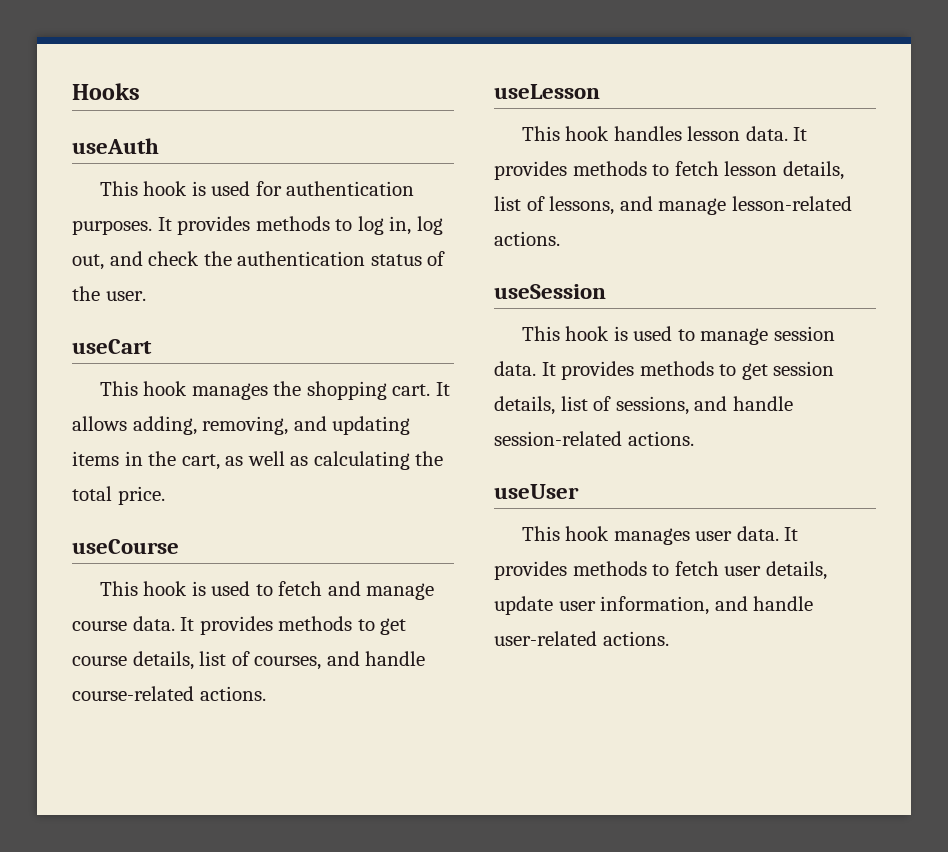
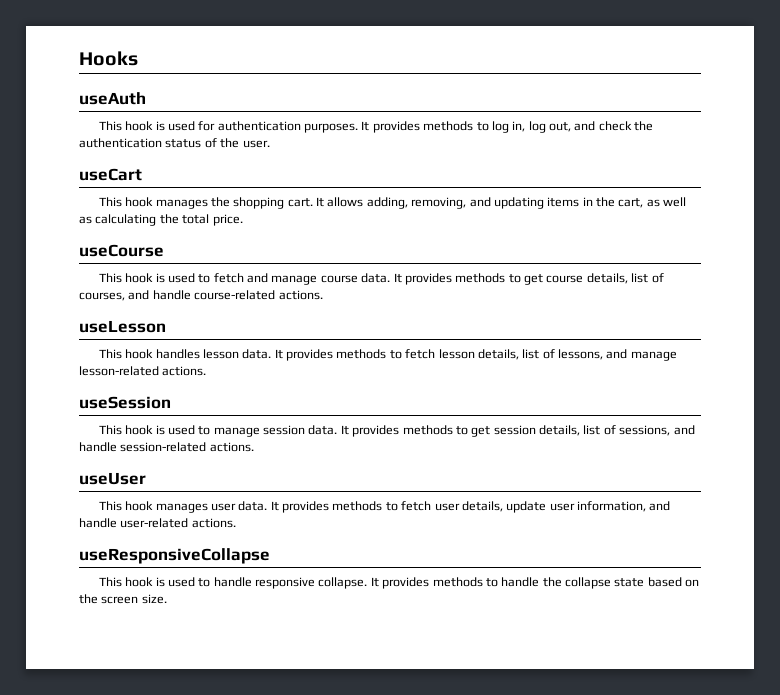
(669, 638) none -> [79,548,270,564] [98,577,700,589] [79,594,167,604] // useResponsiveCollapse // This hook is used to handle responsive collapse. It provides methods to handle the collapse state based on the screen size.

